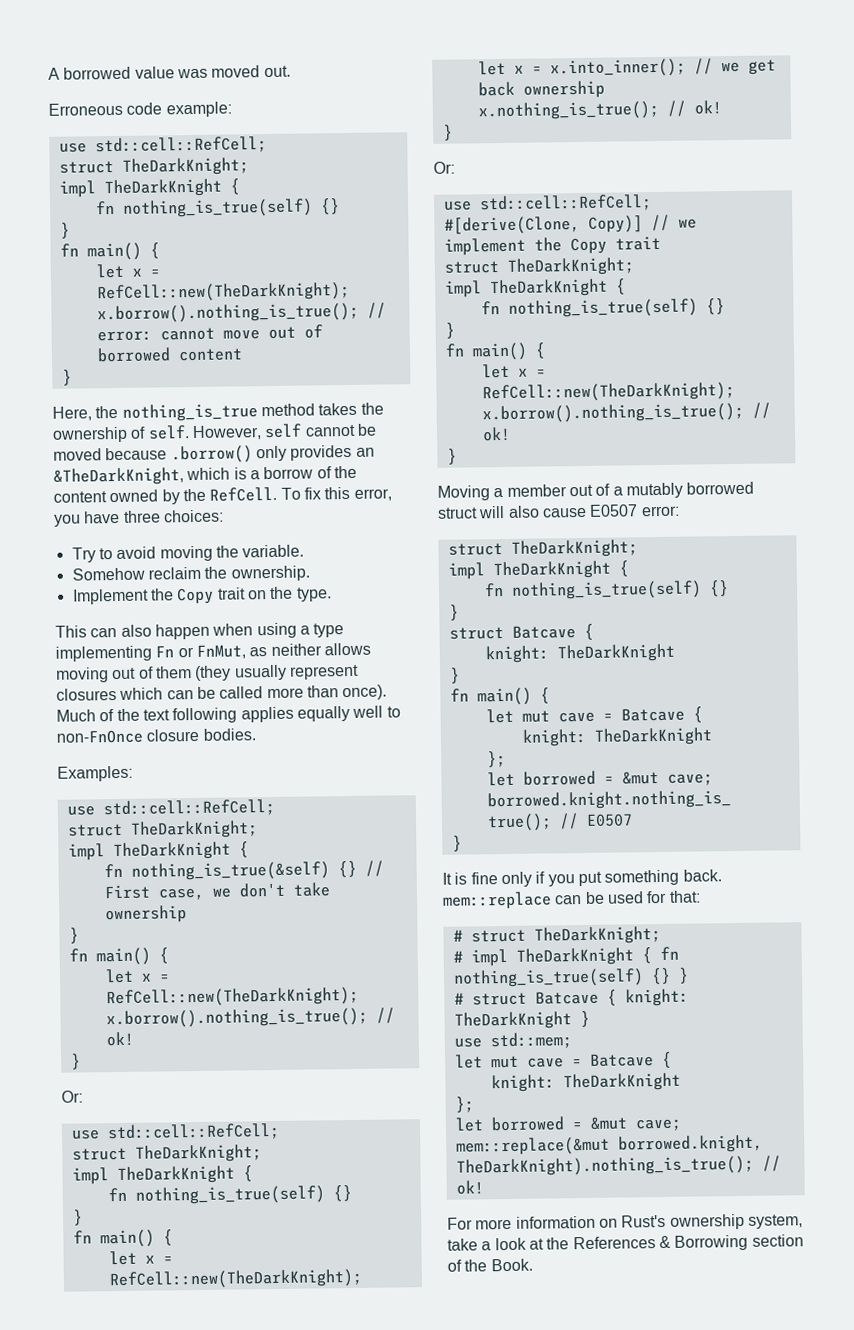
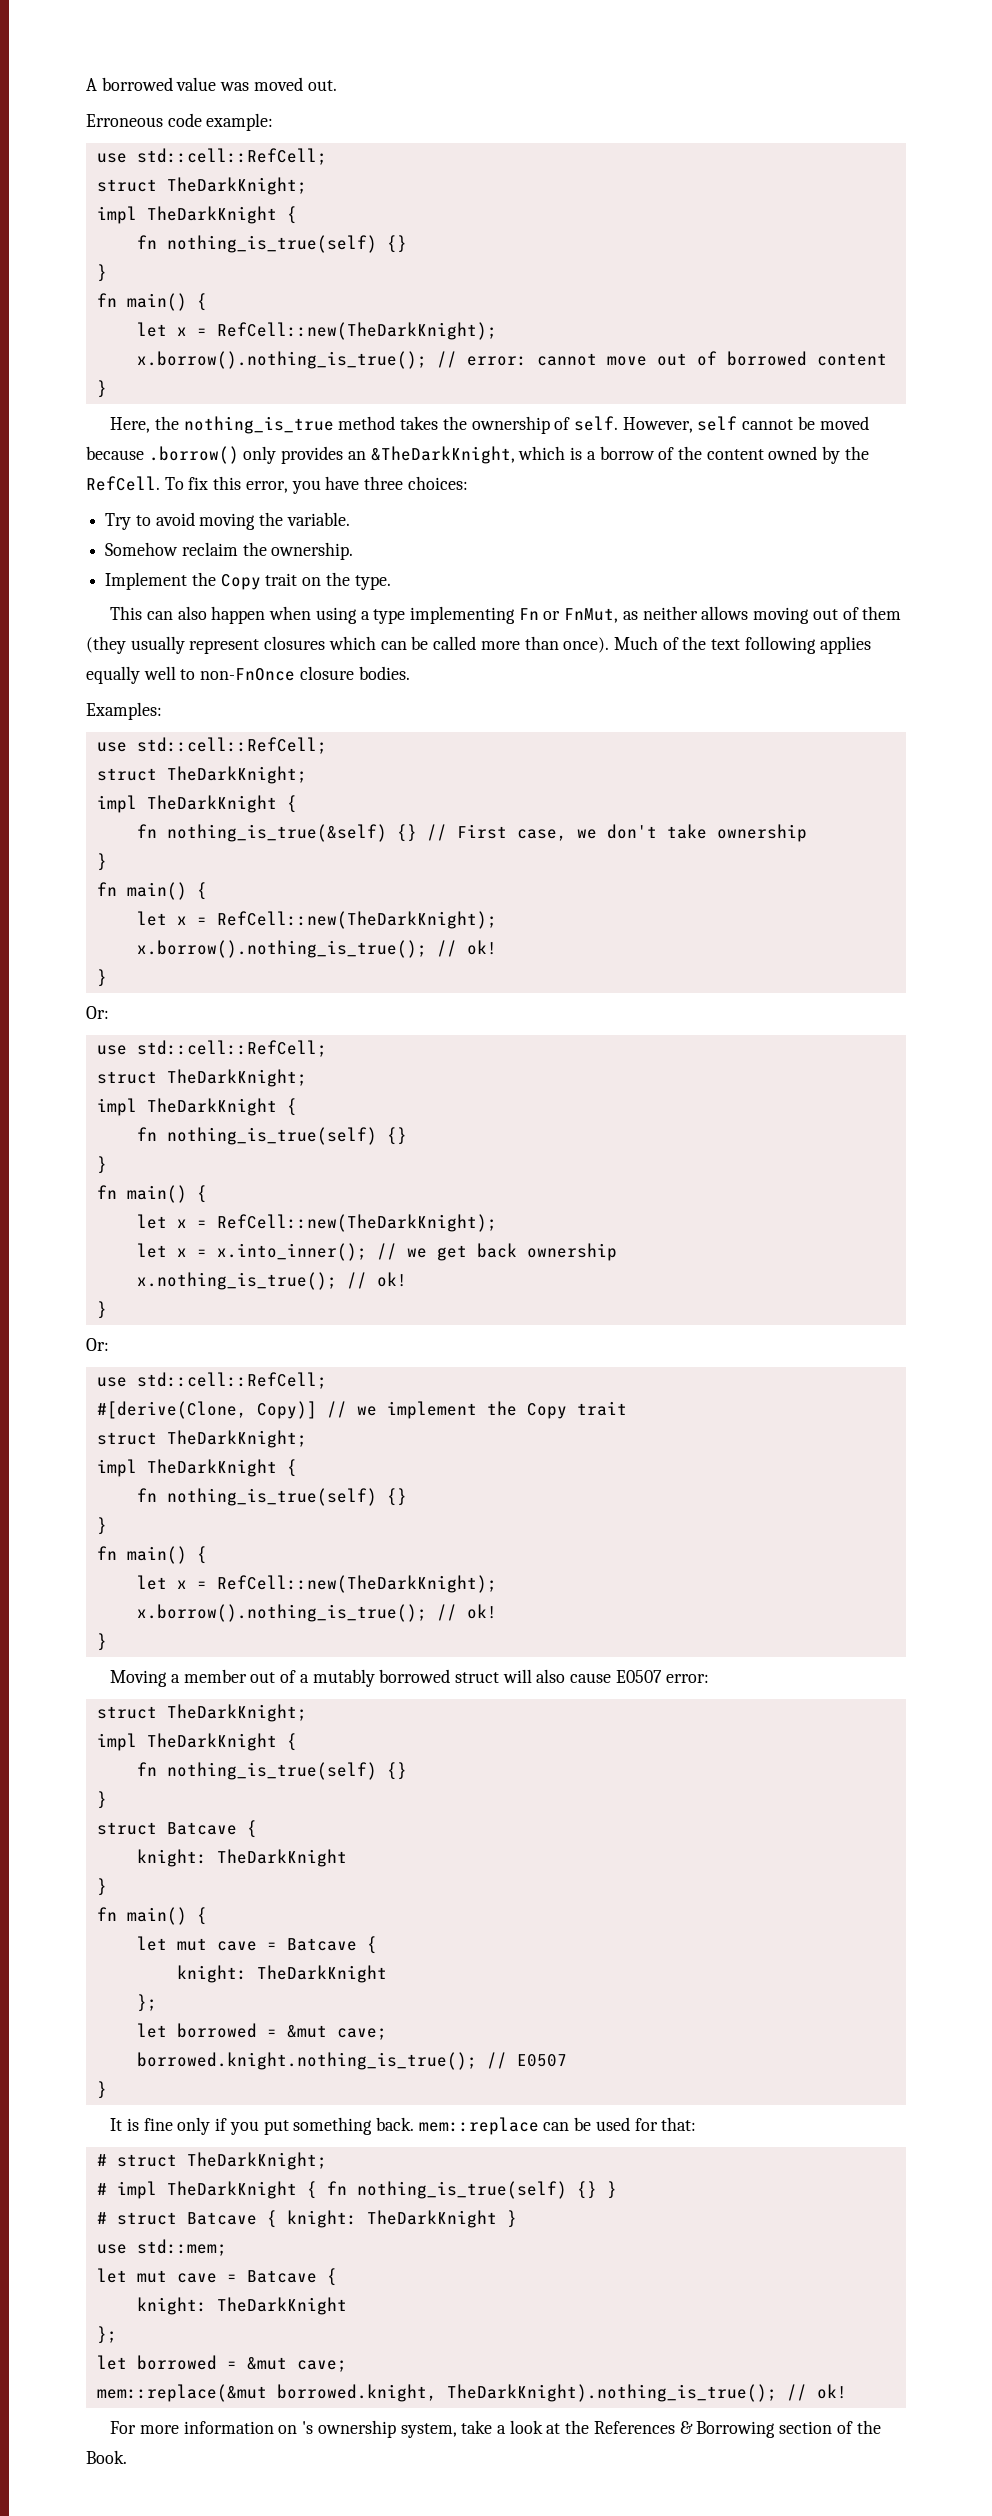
[621,1214,667,1228] Rust's -> [302,2421,314,2434] 's

